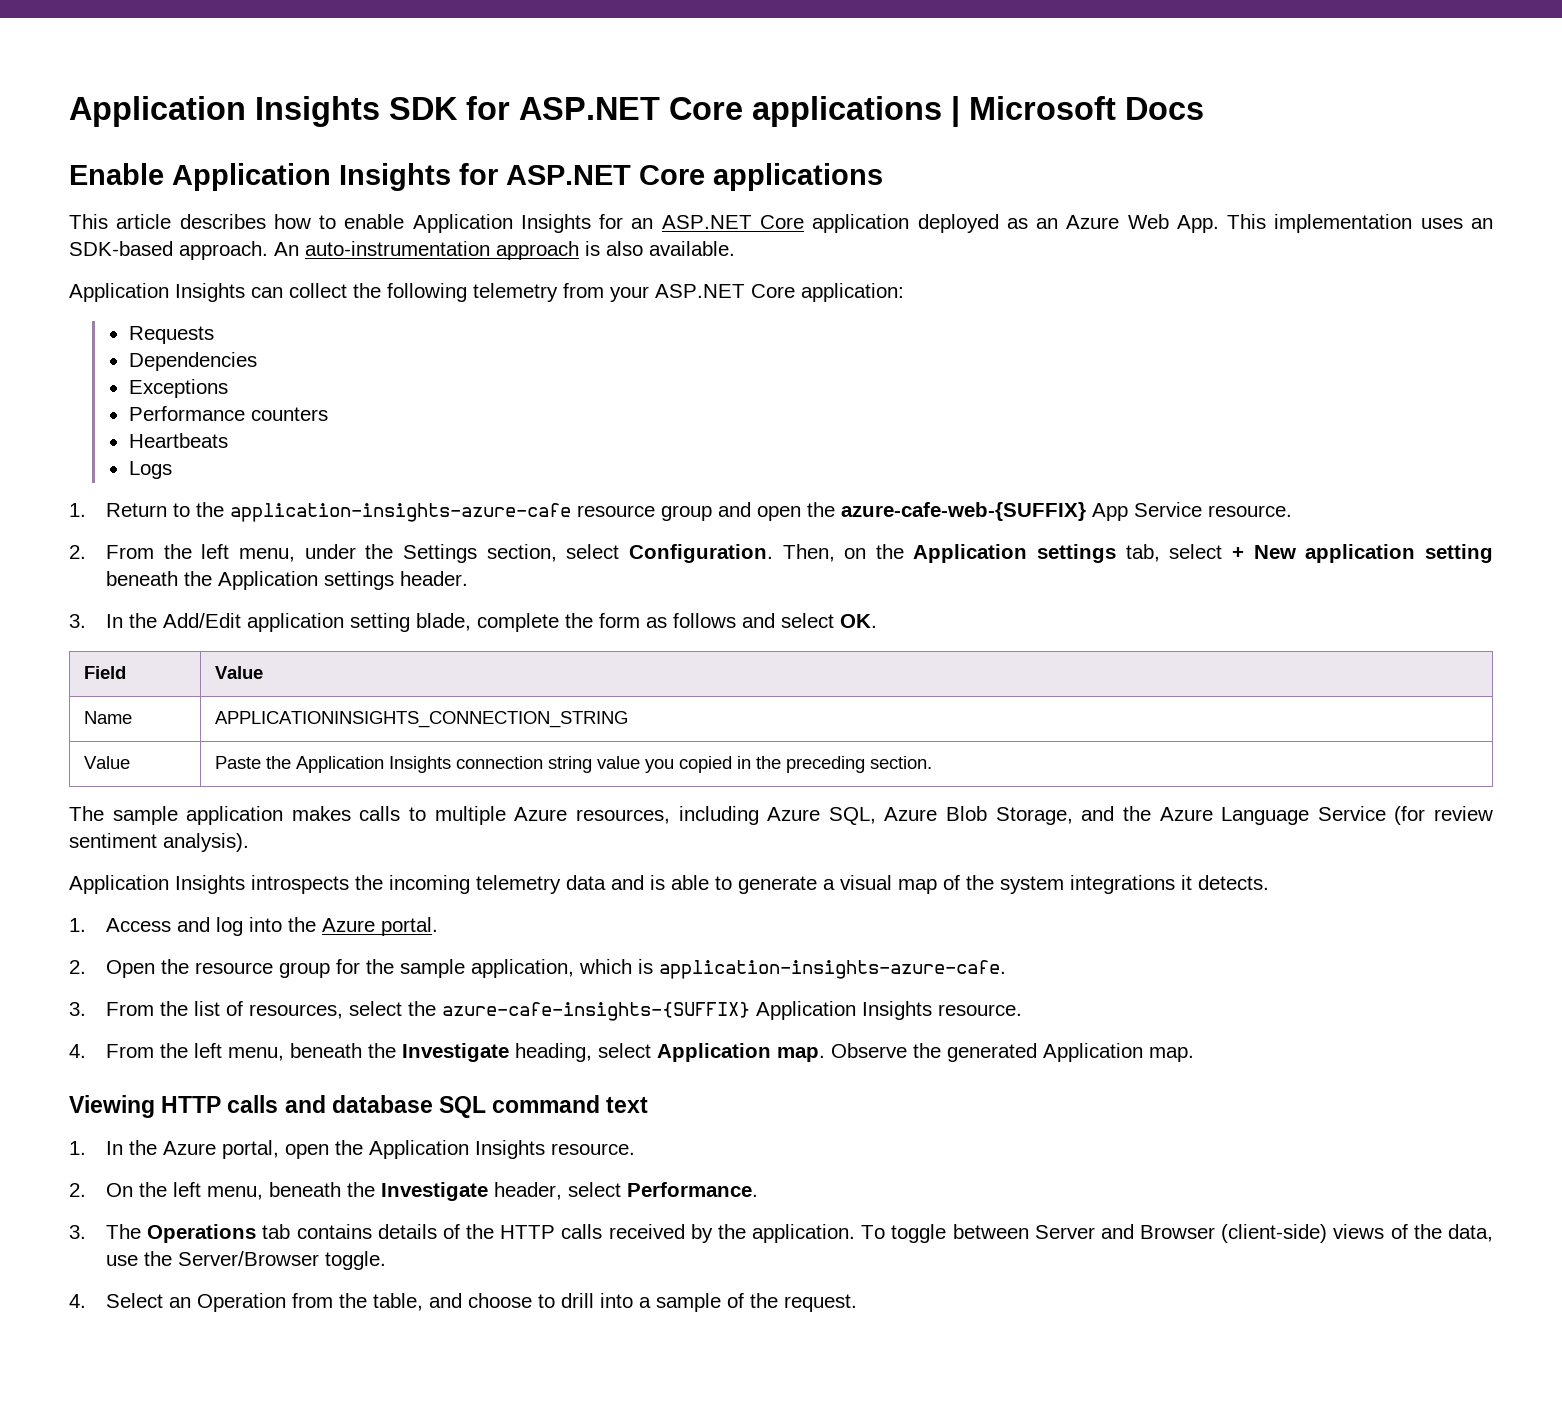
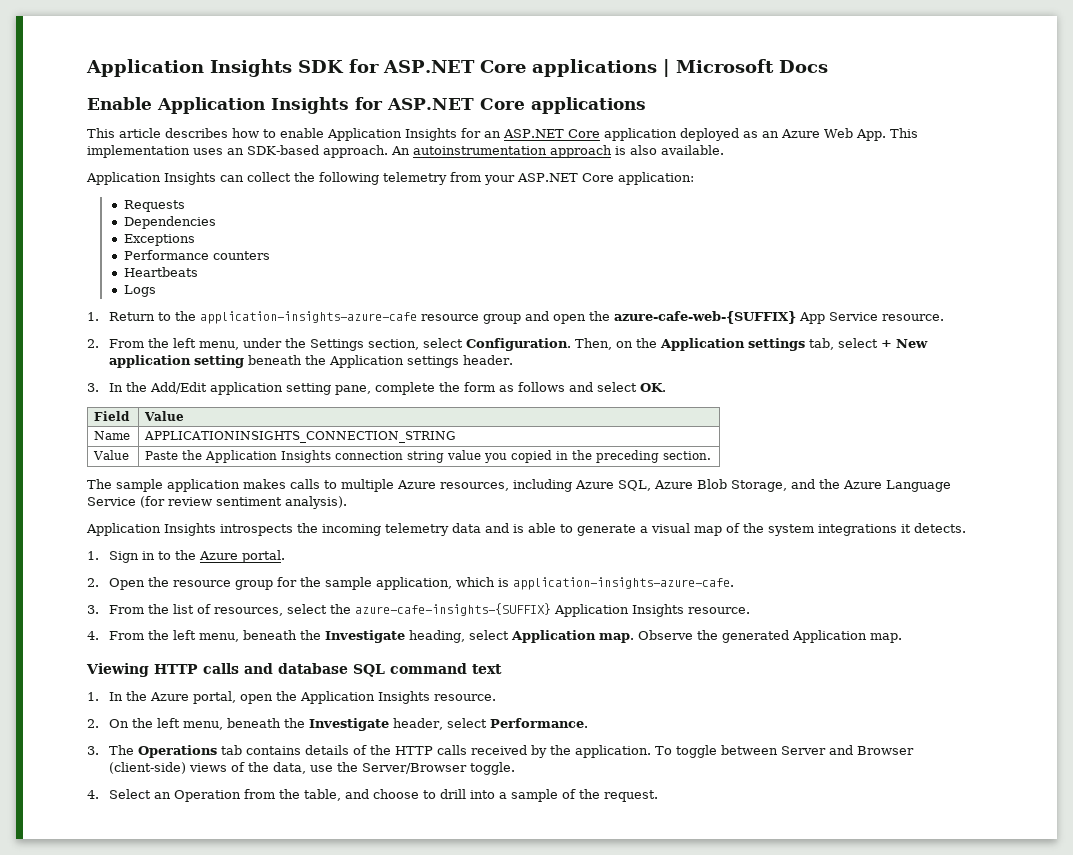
[305,241,490,256] auto-instrumentation -> [413,146,547,155] autoinstrumentation
[415,613,471,631] blade, -> [335,385,372,395] pane,
[105,917,282,936] Access and log into -> [109,551,172,563] Sign in to

